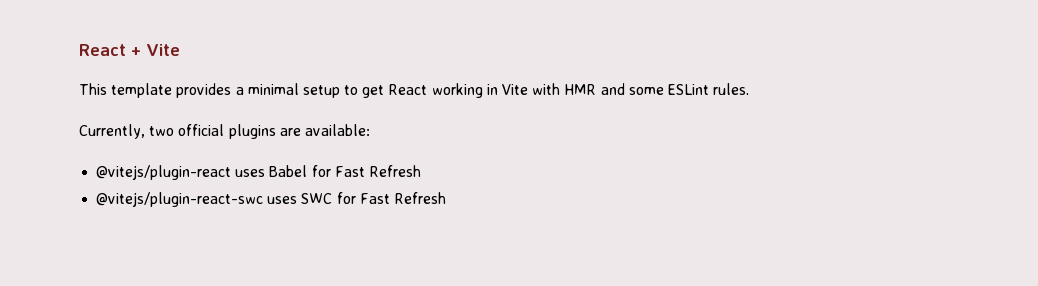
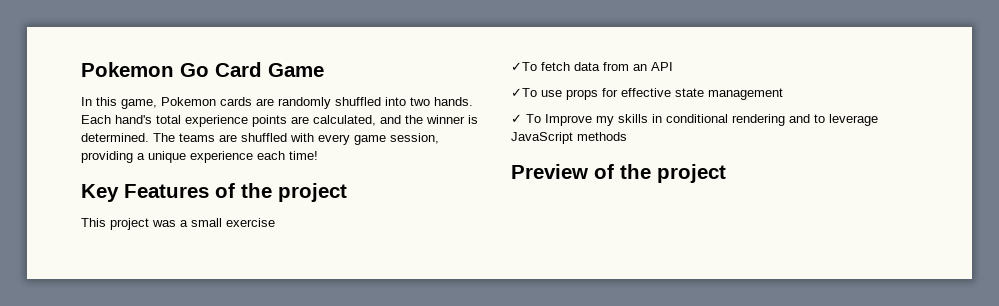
[79,44,180,56] [79,83,750,98] [79,124,370,139] [96,165,421,180] [96,192,446,207] React + Vite // This template provides a minimal setup to get React working in Vite with HMR and some ESLint rules. // Currently, two official plugins are available: // @vitejs/plugin-react uses Babel for Fast Refresh // @vitejs/plugin-react-swc uses SWC for Fast Refresh -> [81,62,324,77] [81,97,473,109] [81,115,478,127] [81,133,439,145] [81,151,318,163] [81,183,347,202] [81,218,275,230] [511,62,673,71] [511,88,783,100] [511,114,878,126] [511,132,627,144] [511,164,726,183] Pokemon Go Card Game // In this game, Pokemon cards are randomly shuffled into two hands. Each hand's total experience points are calculated, and the winner is determined. The teams are shuffled with every game session, providing a unique experience each time! // Key Features of the project // This project was a small exercise // ✓To fetch data from an API // ✓To use props for effective state management // ✓ To Improve my skills in conditional rendering and to leverage JavaScript methods // Preview of the project

